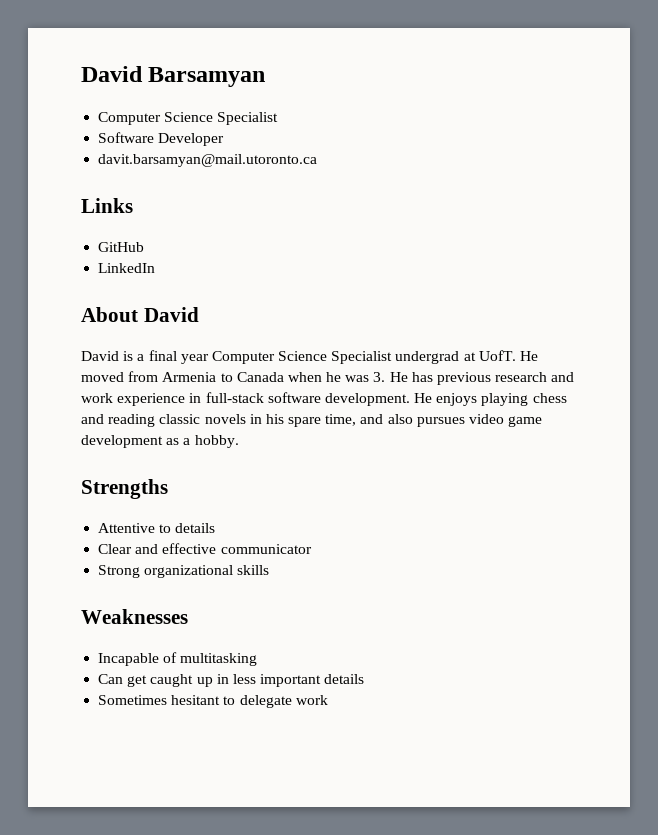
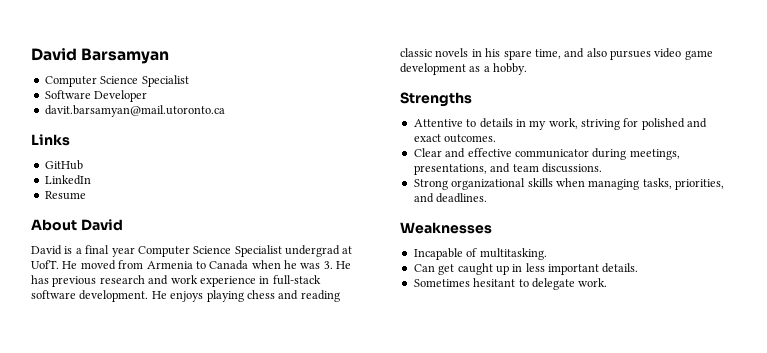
(156, 268) none -> [44,191,86,200] // Resume
[98,543,312,554] [98,565,270,578] // Clear and effective communicator // Strong organizational skills -> [515,118,708,130] [413,134,497,143] [413,148,680,160] [413,163,602,175] [413,178,724,190] [413,193,488,203] in my work, striving for polished and exact outcomes. // Clear and effective communicator during meetings, presentations, and team discussions. // Strong organizational skills when managing tasks, priorities, and deadlines.
[180,653,258,666] multitasking -> [479,248,547,260] multitasking.
[324,674,365,684] details -> [602,263,639,273] details.
[295,695,328,705] work -> [578,278,608,287] work.

